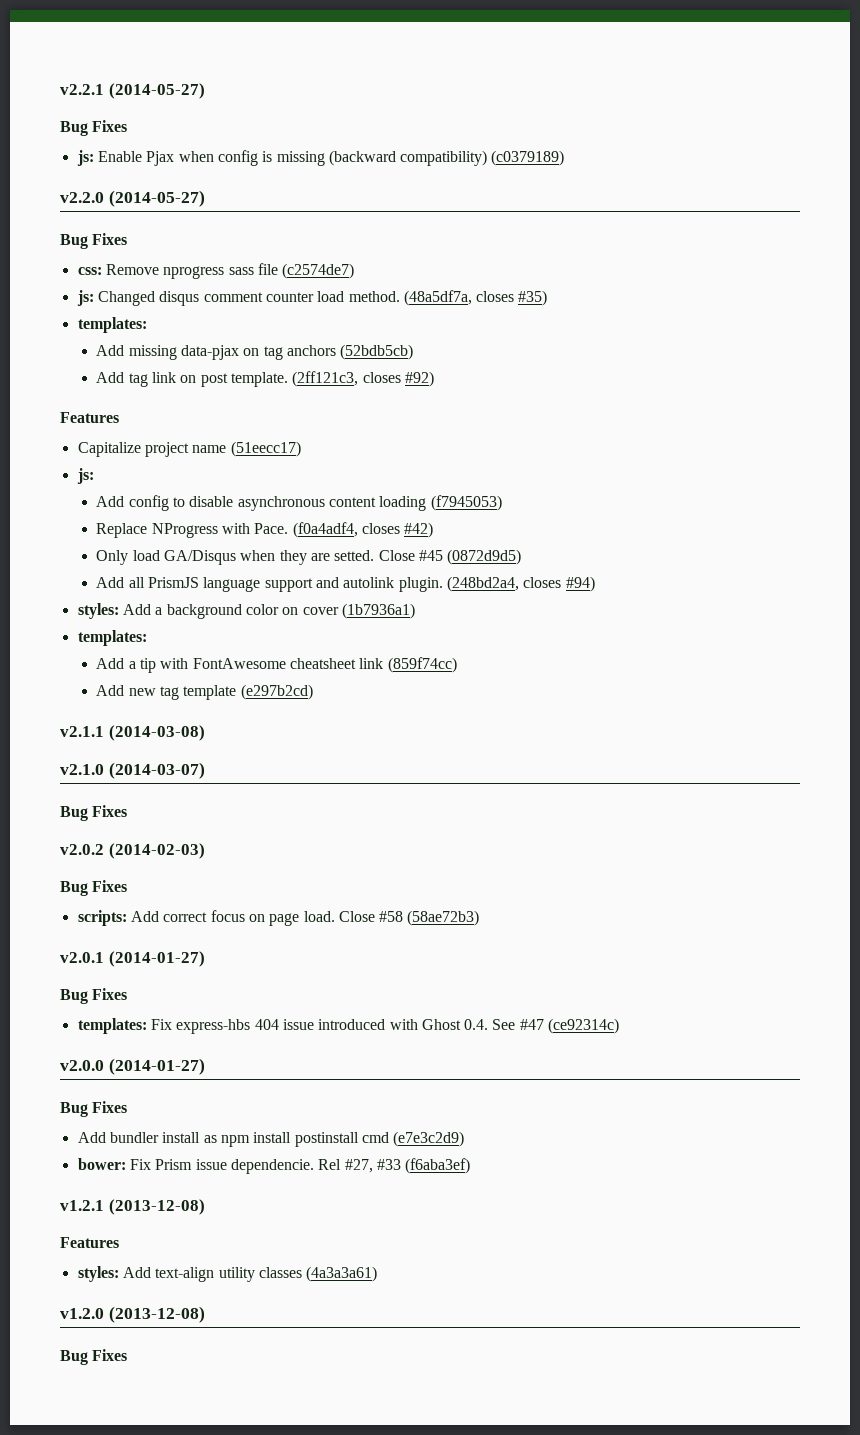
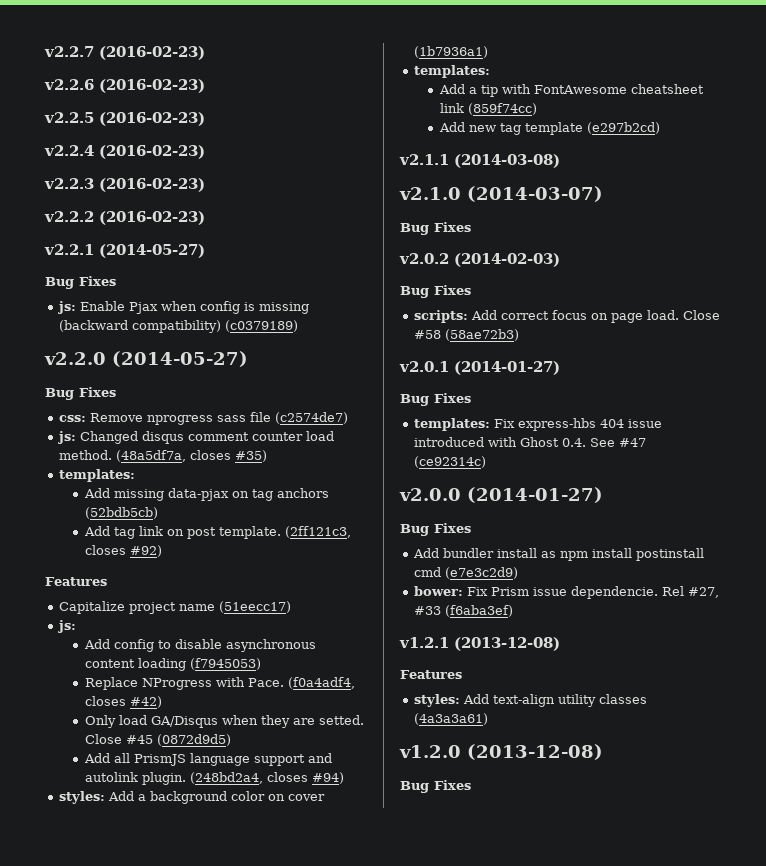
(60, 89) none -> [44,46,205,60] [44,79,205,93] [44,112,205,126] [44,145,205,159] [44,178,205,192] [44,211,205,225] v2.2.7 (2016-02-23) // v2.2.6 (2016-02-23) // v2.2.5 (2016-02-23) // v2.2.4 (2016-02-23) // v2.2.3 (2016-02-23) // v2.2.2 (2016-02-23) //

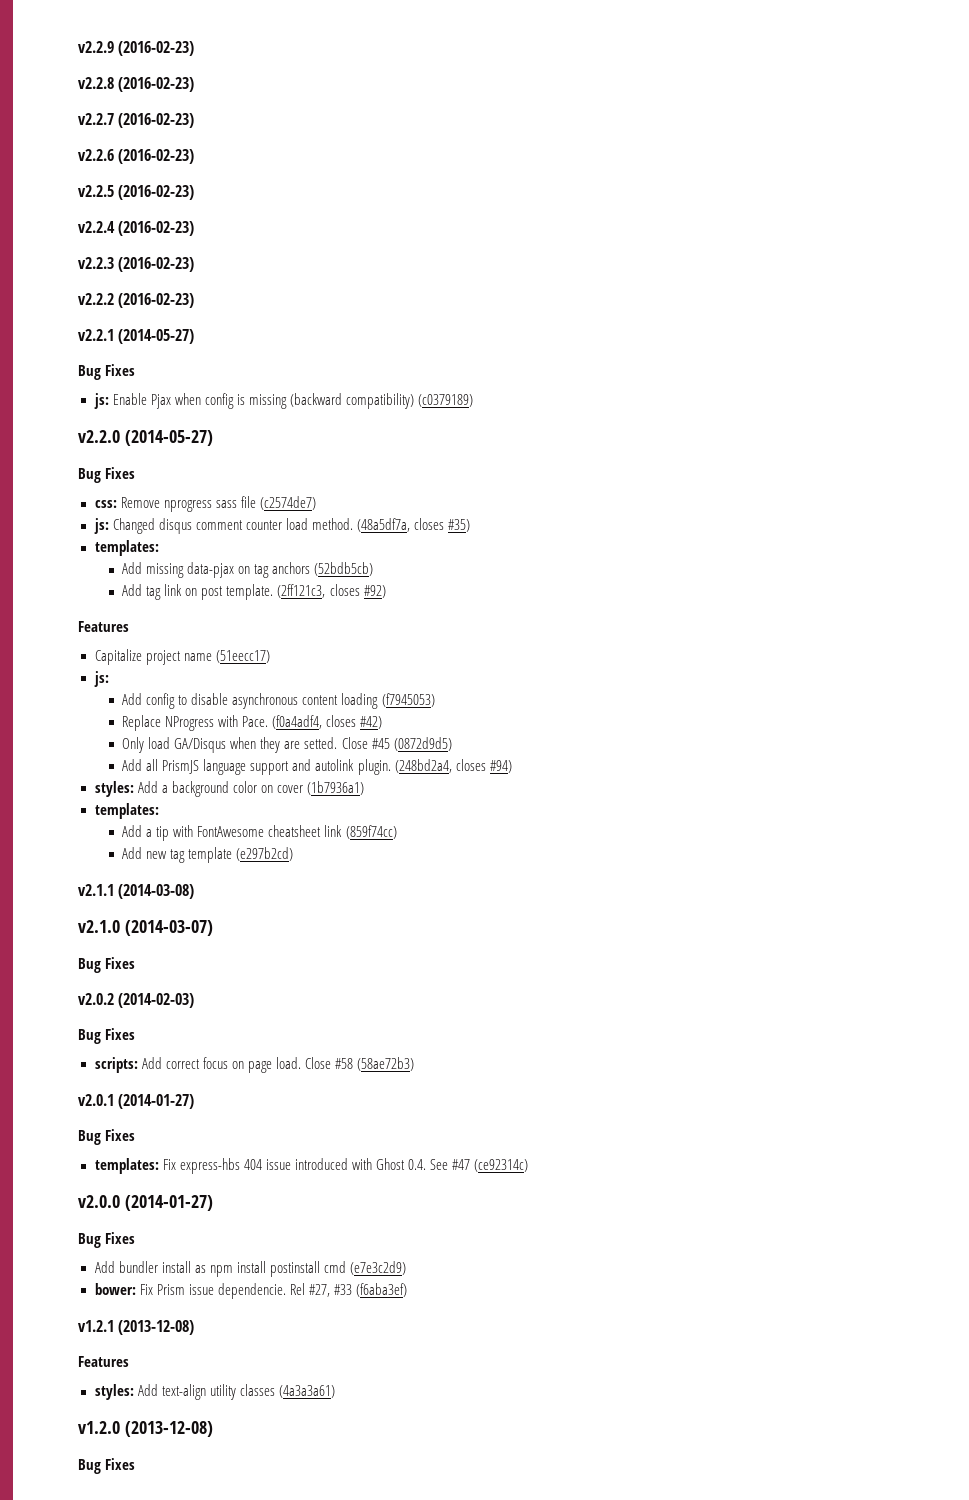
(44, 51) none -> [78,41,195,56] [78,77,195,92] v2.2.9 (2016-02-23) // v2.2.8 (2016-02-23) //

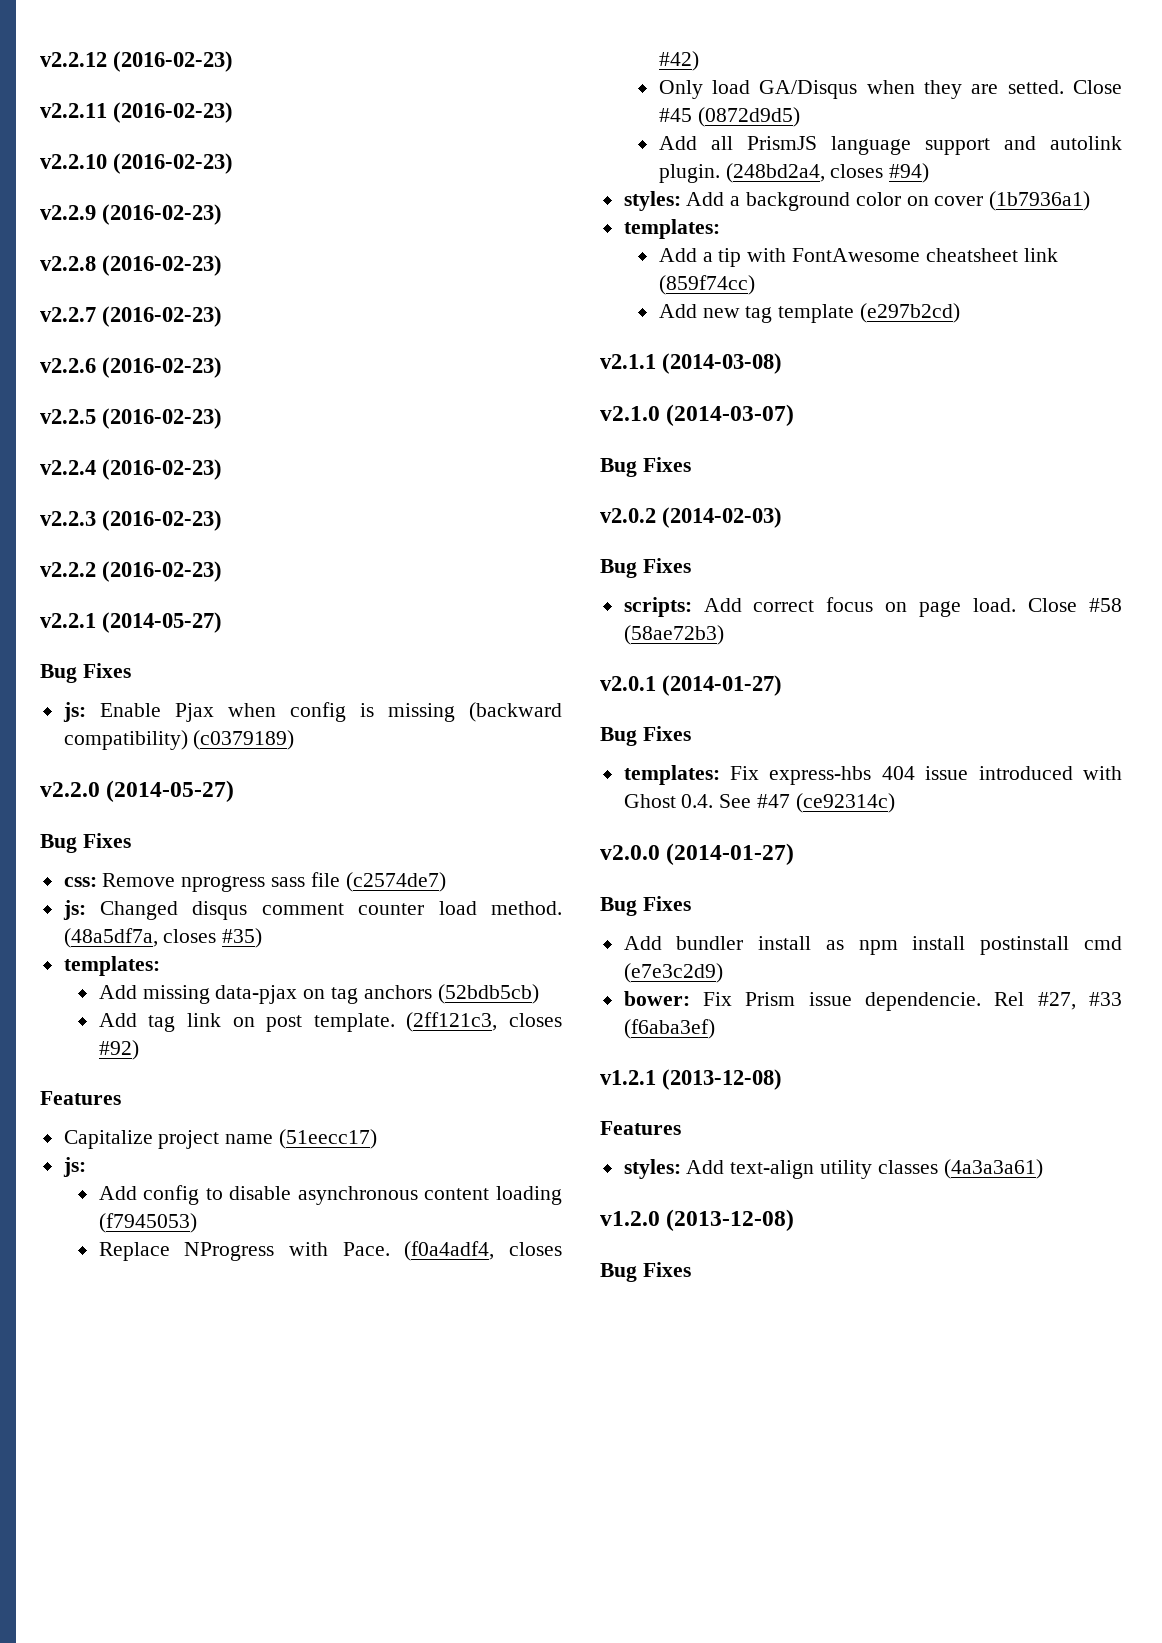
(78, 47) none -> [40,51,234,72] [40,102,234,123] [40,153,234,174] v2.2.12 (2016-02-23) // v2.2.11 (2016-02-23) // v2.2.10 (2016-02-23) //

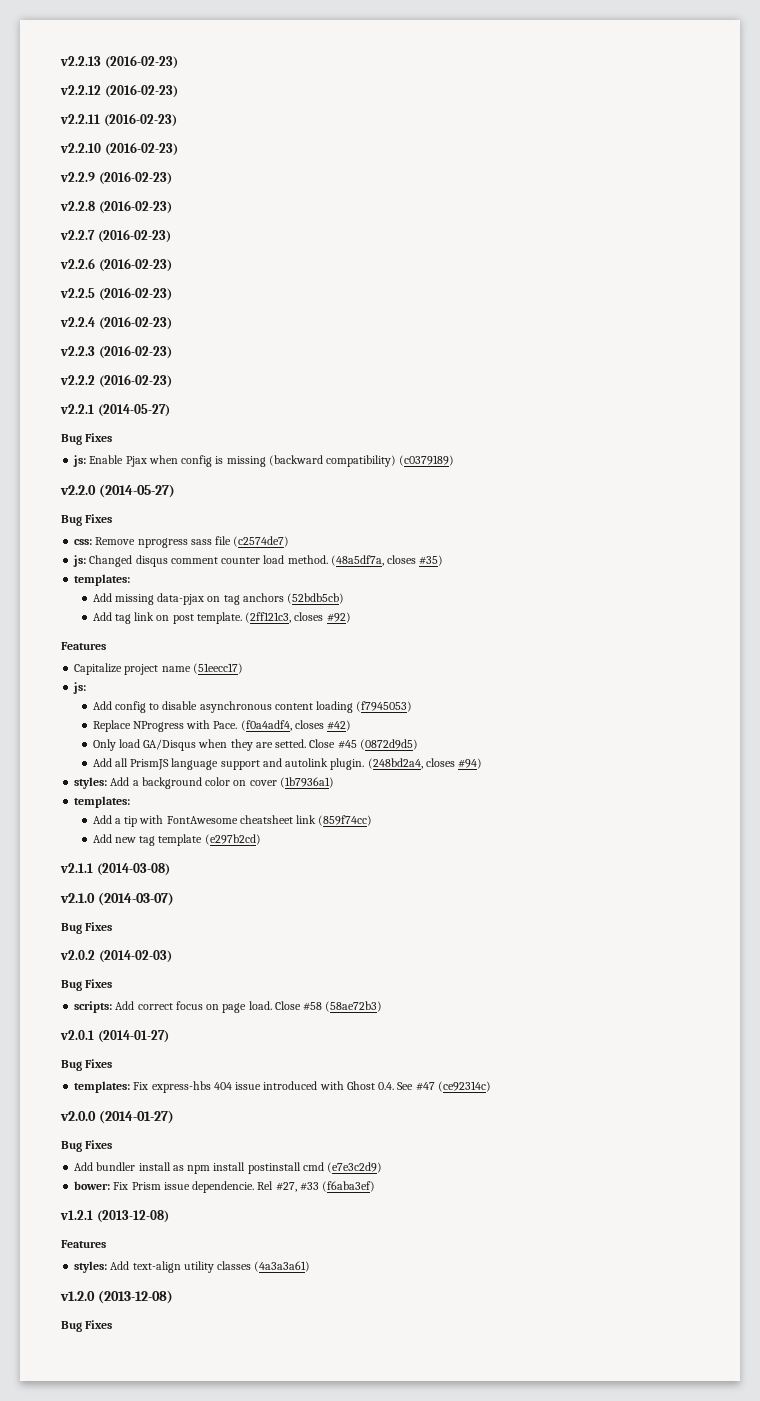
(40, 59) none -> [60,55,178,69] v2.2.13 (2016-02-23) //

